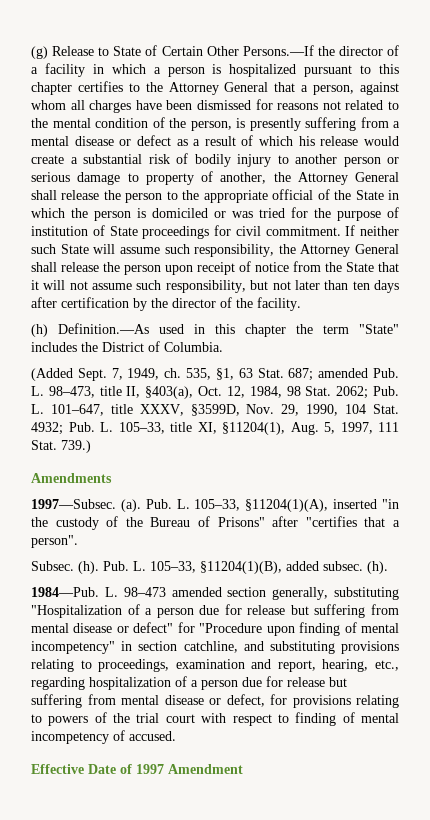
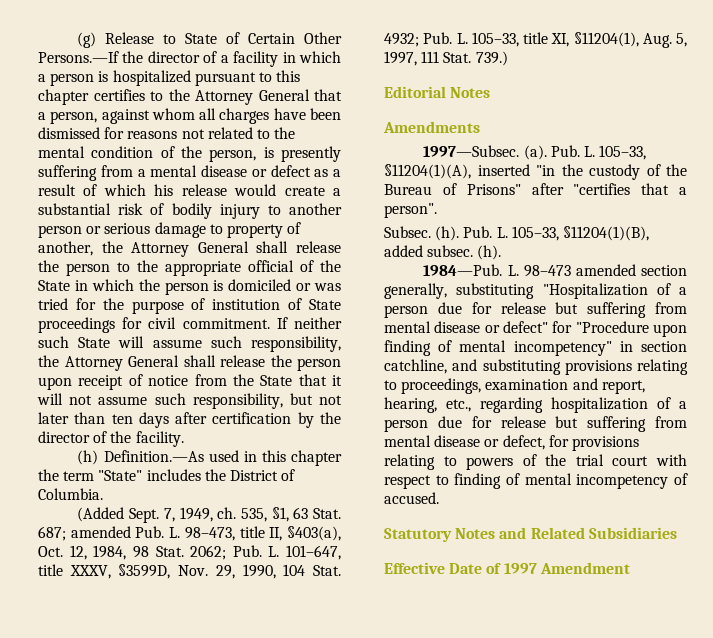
(91, 446) none -> [384,86,491,98] // Editorial Notes
(176, 736) none -> [384,527,677,542] // Statutory Notes and Related Subsidiaries

